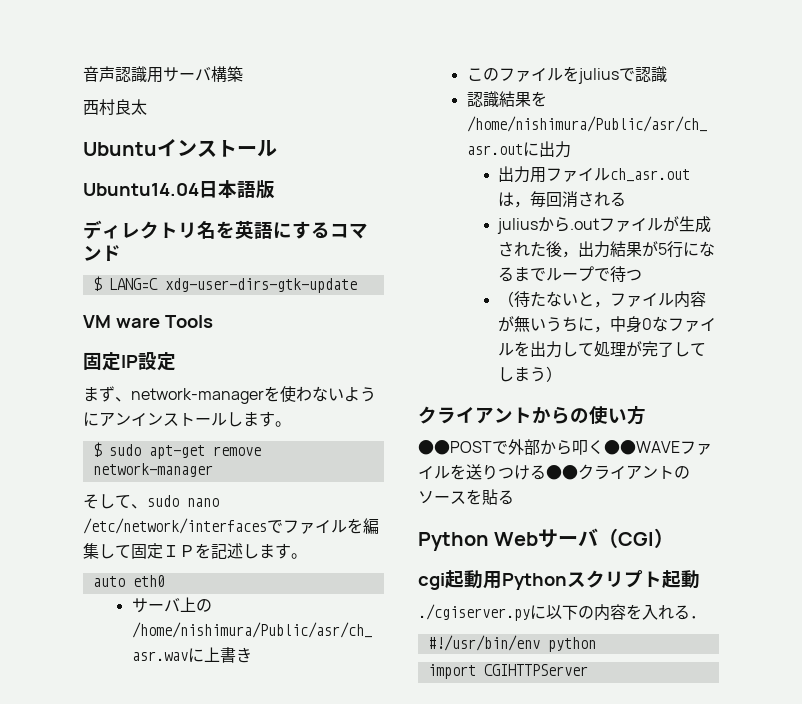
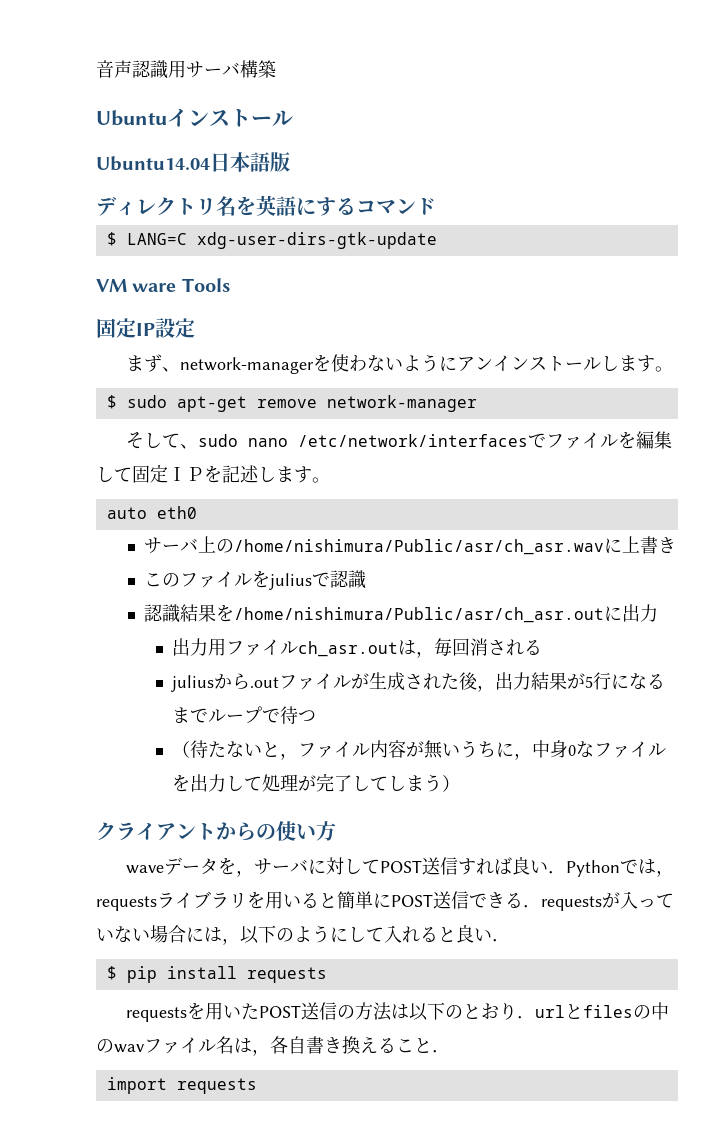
[83,99,147,115] // 西村良太 -> (276, 69) none
[418,439,712,455] [418,464,690,480] [418,489,514,505] [418,528,675,551] [418,570,700,590] [418,604,706,621] [427,635,596,652] ●●POSTで外部から叩く●●WAVEファイルを送りつける●●クライアントのソースを貼る // Python Webサーバ（CGI） // cgi起動用Pythonスクリプト起動 // ./cgiserver.pyに以下の内容を入れる． // #!/usr/bin/env python -> [126,857,675,877] [96,891,674,911] [96,925,510,945] [106,966,327,983] [126,1002,670,1022] [96,1036,450,1056] waveデータを，サーバに対してPOST送信すれば良い．Pythonでは，requestsライブラリを用いると簡単にPOST送信できる．requestsが入っていない場合には，以下のようにして入れると良い． // $ pip install requests // requestsを用いたPOST送信の方法は以下のとおり．urlとfilesの中のwavファイル名は，各自書き換えること．
[483,664,588,676] CGIHTTPServer -> [176,1078,257,1094] requests

